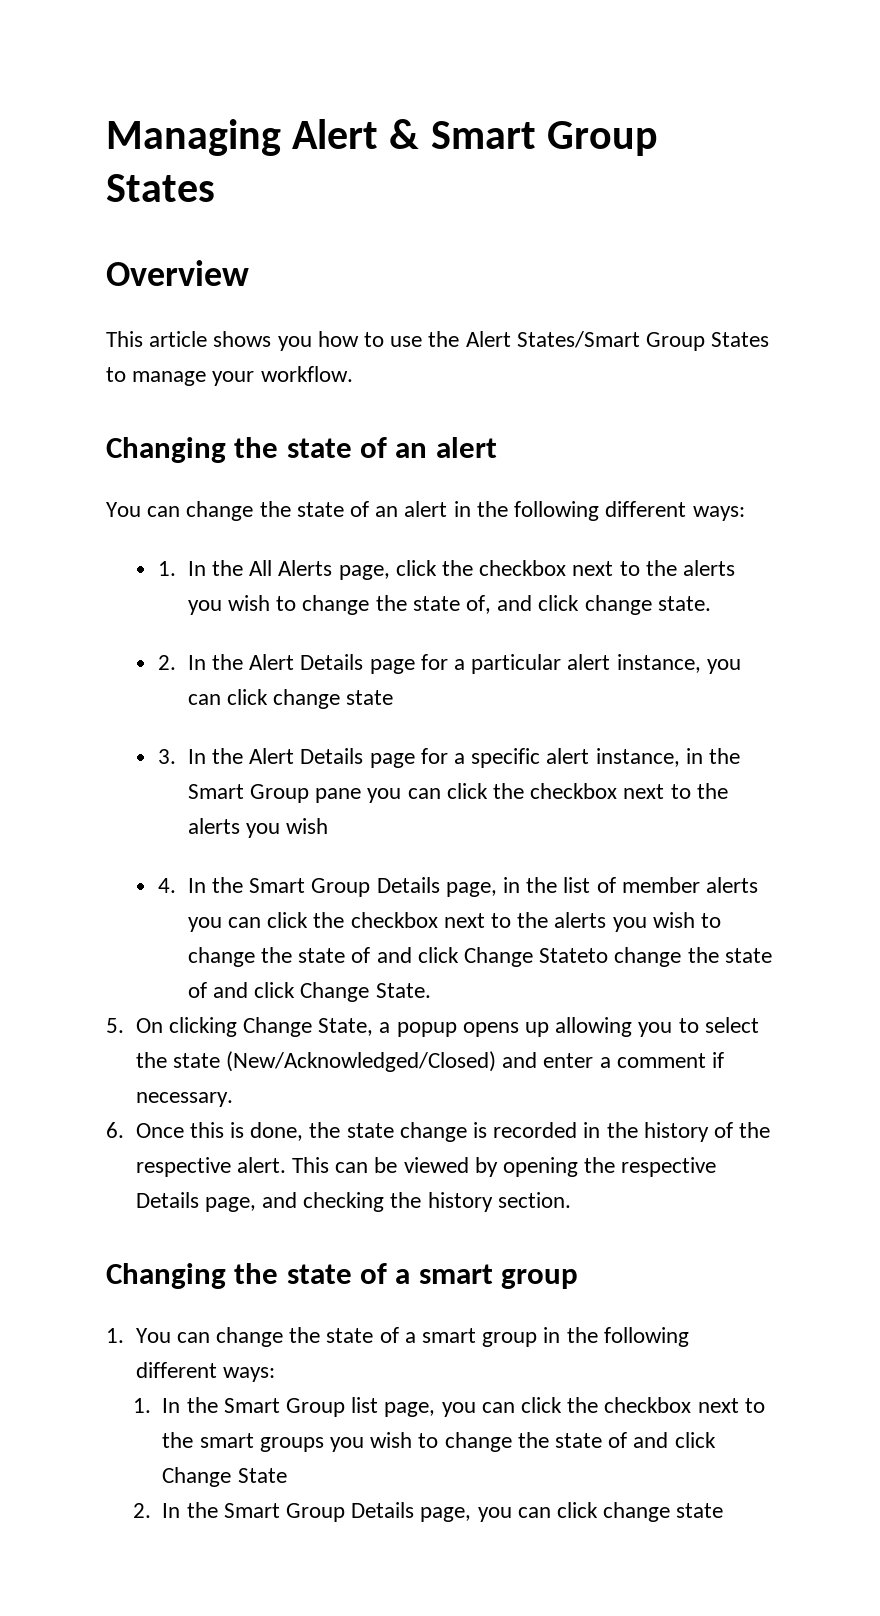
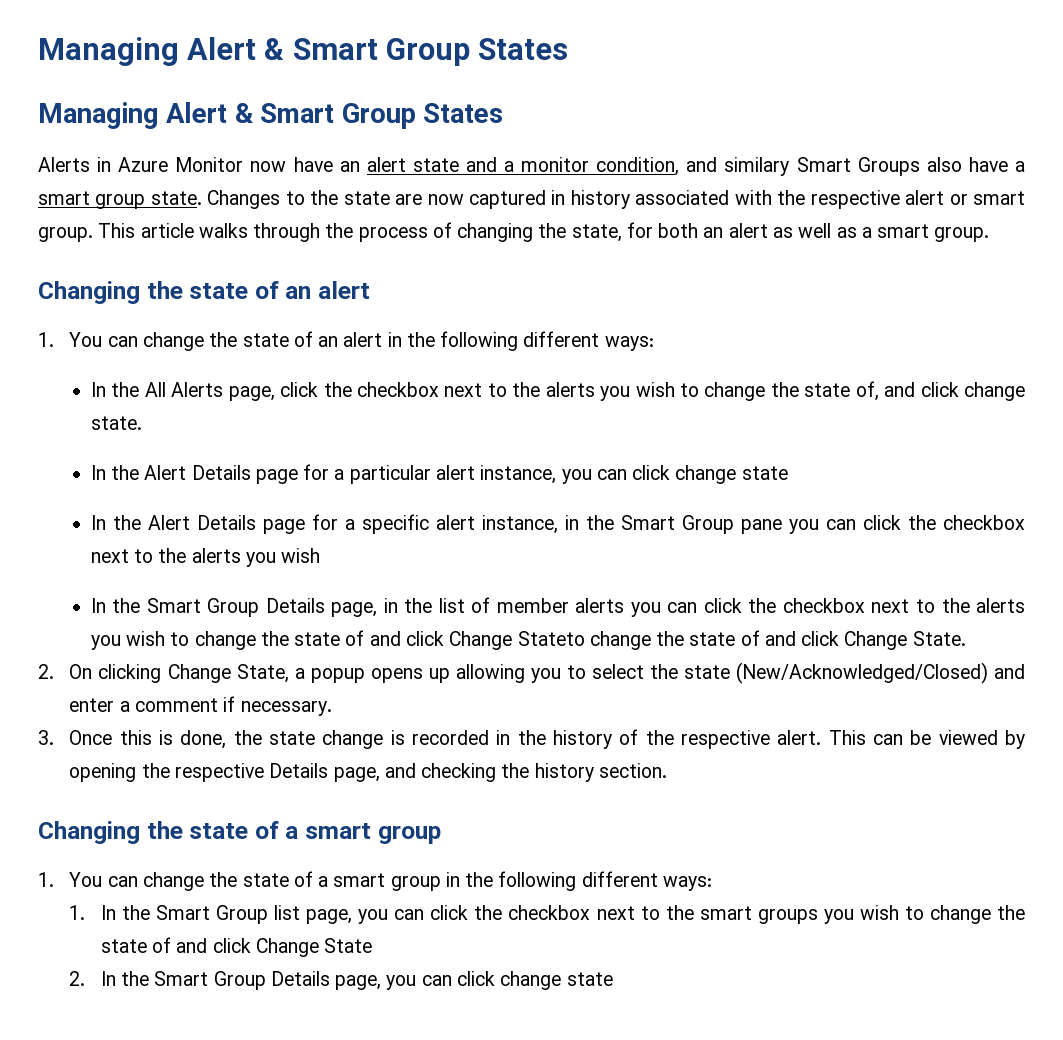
[106,119,658,156] [106,174,215,202] [106,260,249,286] [106,331,770,351] [106,366,353,386] Managing Alert & Smart Group States // Overview // This article shows you how to use the Alert States/Smart Group States to manage your workflow. -> [38,37,569,66] [38,102,504,129] [38,157,1025,176] [38,190,1026,209] [38,222,990,242] Managing Alert & Smart Group States // Managing Alert & Smart Group States // Alerts in Azure Monitor now have an alert state and a monitor condition, and similary Smart Groups also have a smart group state. Changes to the state are now captured in history associated with the respective alert or smart group. This article walks through the process of changing the state, for both an alert as well as a smart group.
(497, 447) none -> [38,332,54,347] 1.
[158,561,177,576] 1. -> (654, 343) none
[158,655,177,670] 2. -> (142, 423) none
[158,749,177,764] 3. -> (788, 473) none
[158,878,177,893] 4. -> (321, 555) none
[106,1018,124,1033] 5. -> [38,664,54,679] 2.
[106,1122,124,1138] 6. -> [38,730,54,745] 3.

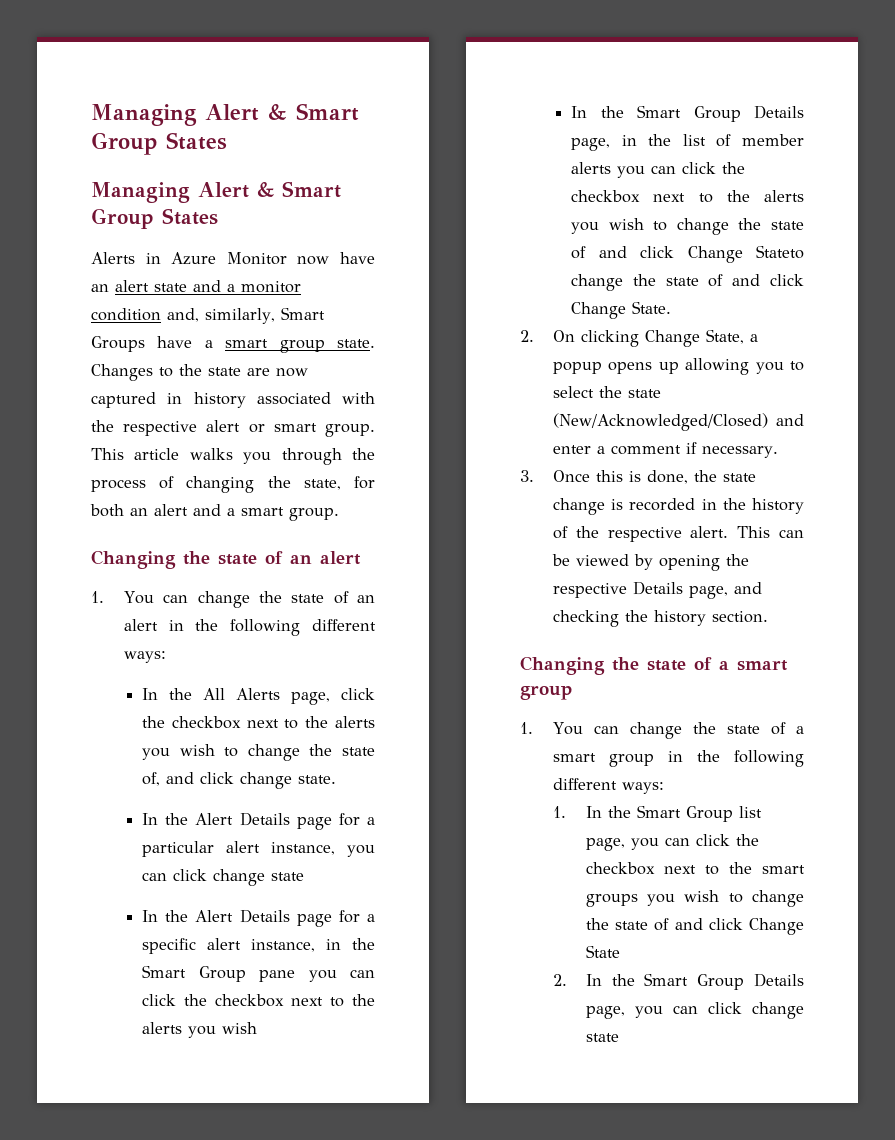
[596,157,790,176] condition, and similary -> [91,308,275,324] condition and, similarly,
[926,157,962,172] also -> (145, 344) none
(248, 230) none -> [243,452,272,464] you
[772,223,857,238] as well as -> [193,504,221,516] and

